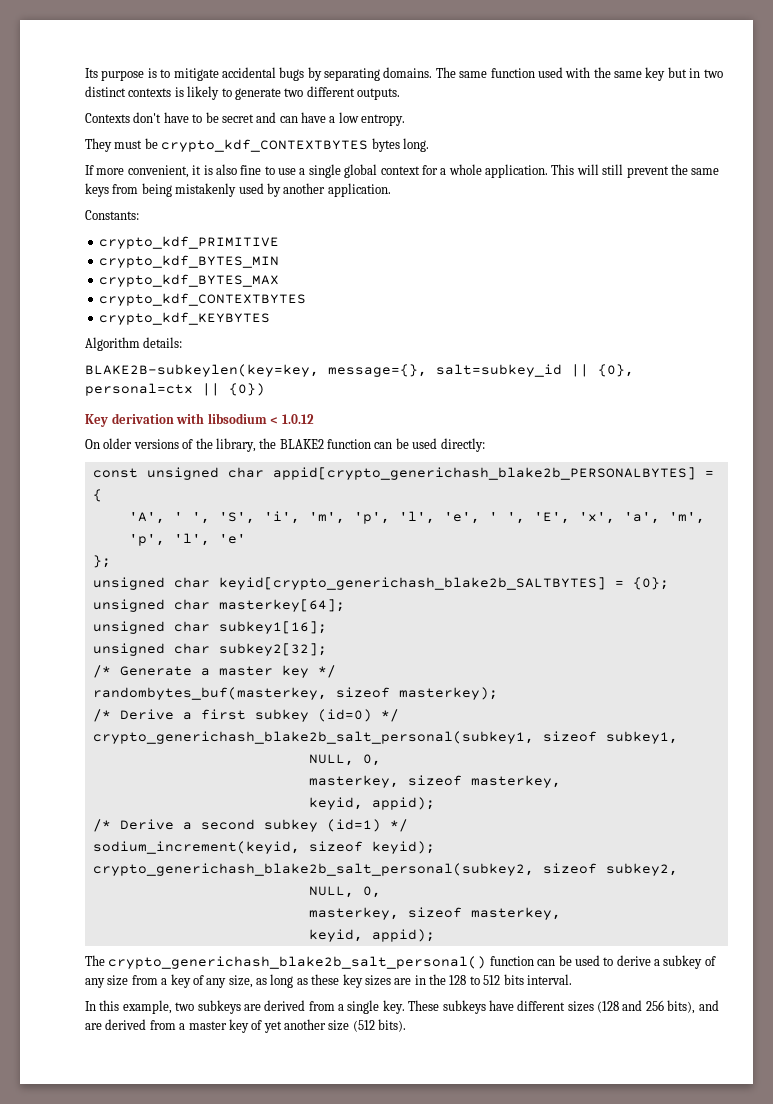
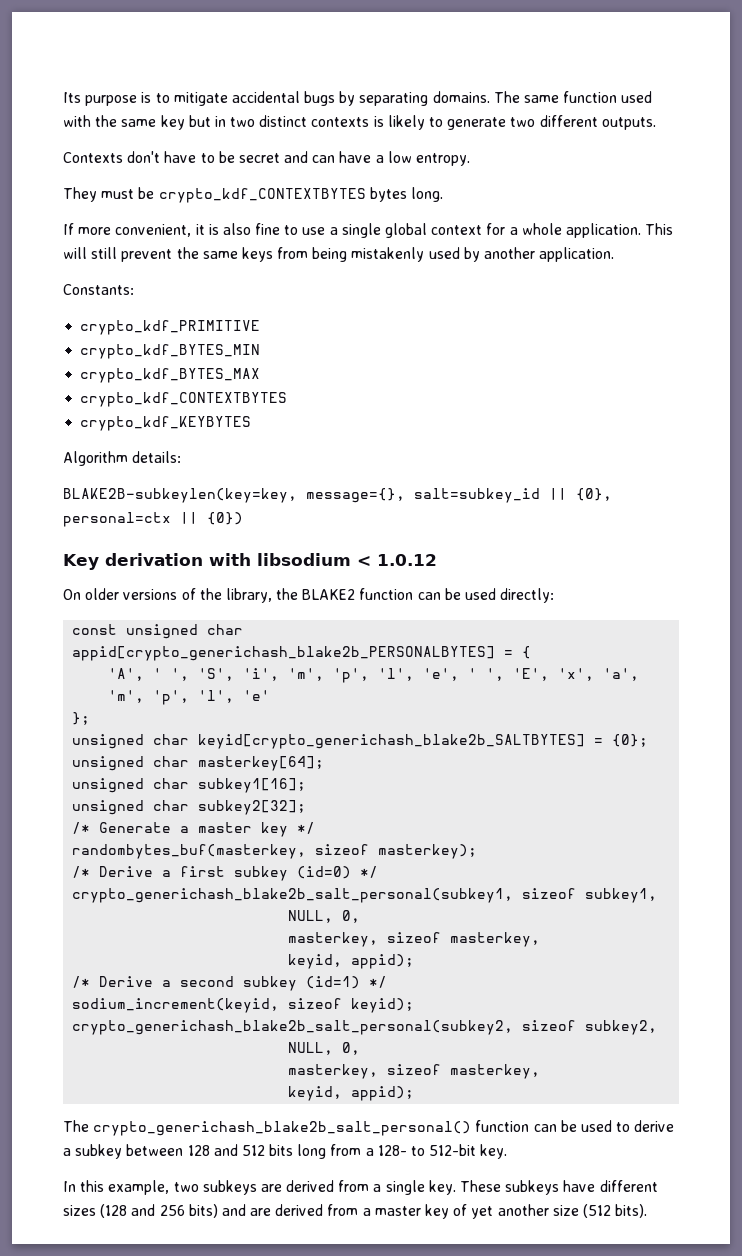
[704,956,716,966] [85,974,572,988] of any size from a key of any size, as long as these key sizes are in the 128 to 512 bits interval. -> [126,1144,508,1159] between 128 and 512 bits long from a 128- to 512-bit key.
[667,1000,696,1014] bits), -> [188,1204,218,1218] bits)

